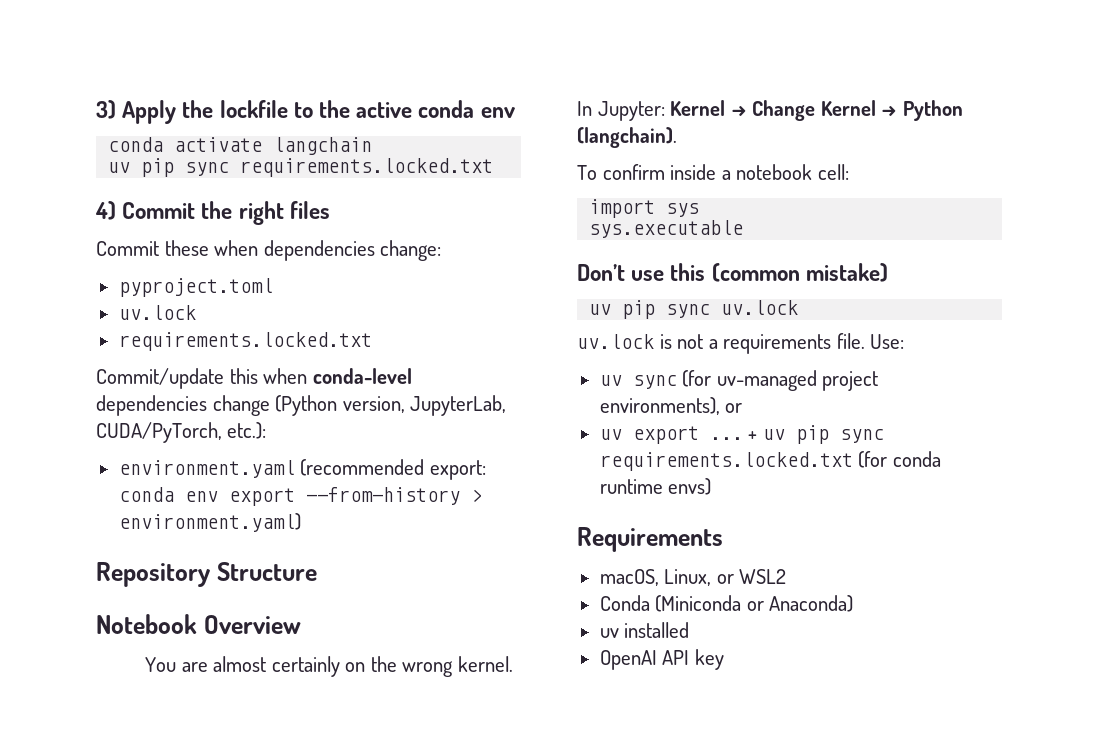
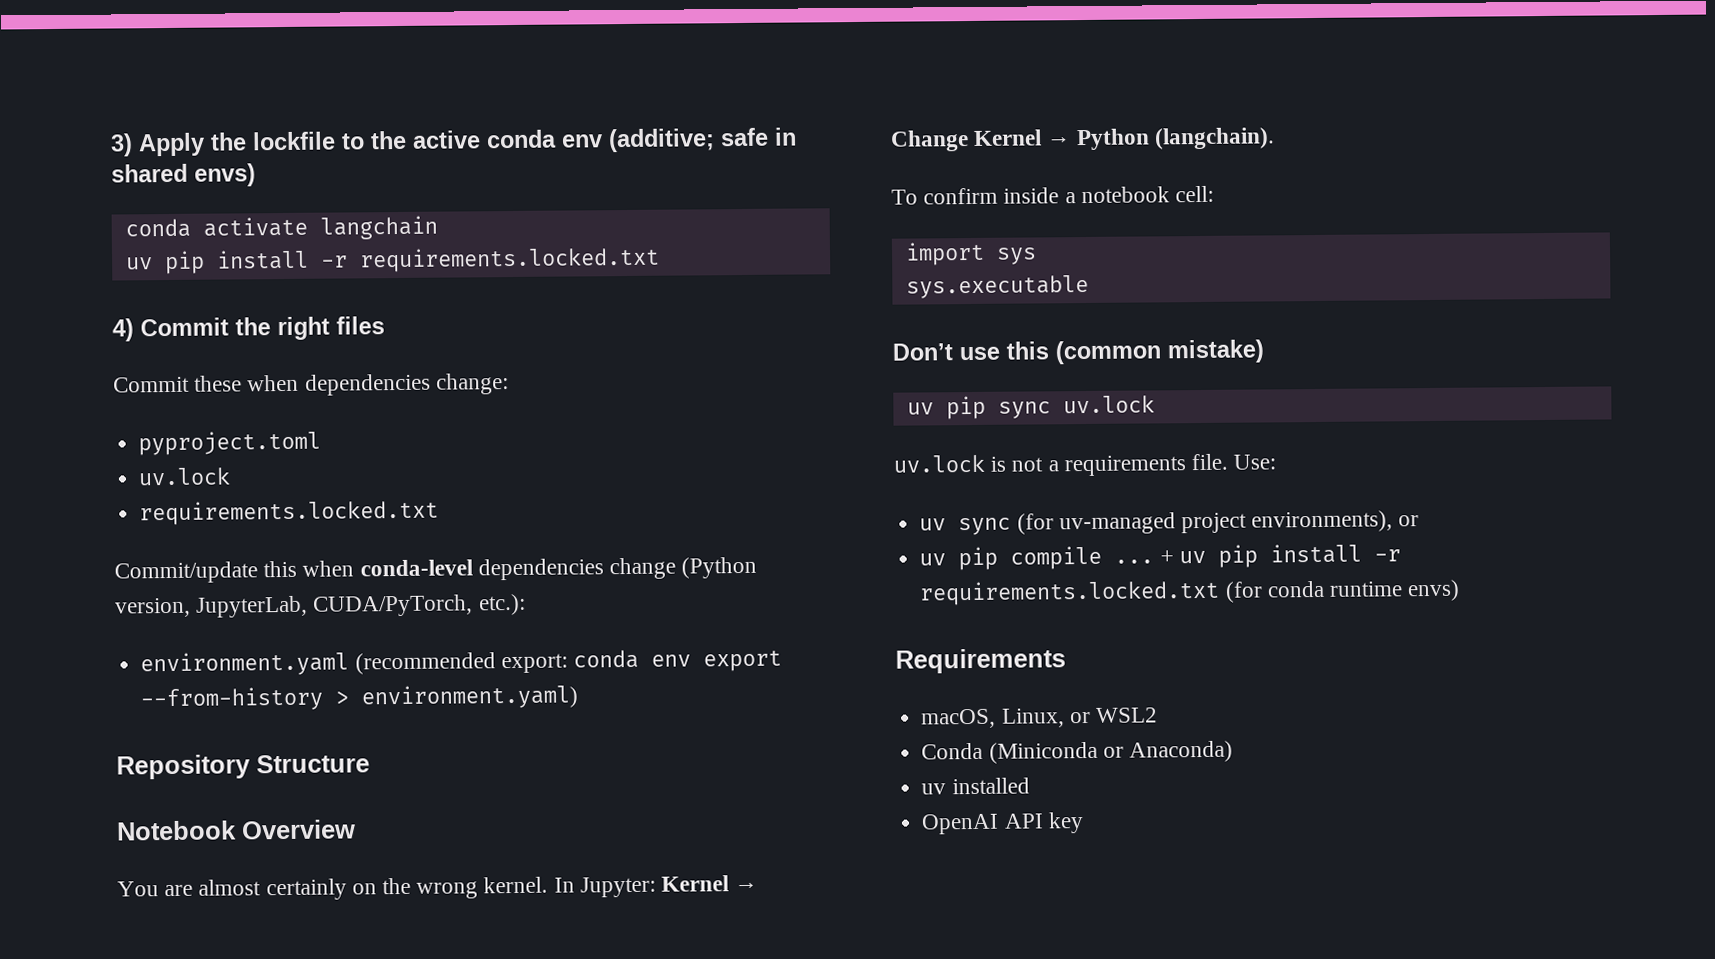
(515, 112) none -> [608,127,797,153] [111,163,256,187] (additive; safe in shared envs)
[185,162,230,176] sync -> [215,249,348,270] install -r
[632,426,699,444] export -> [958,545,1103,571] pip compile
[839,429,884,443] sync -> [1269,543,1401,564] install -r

